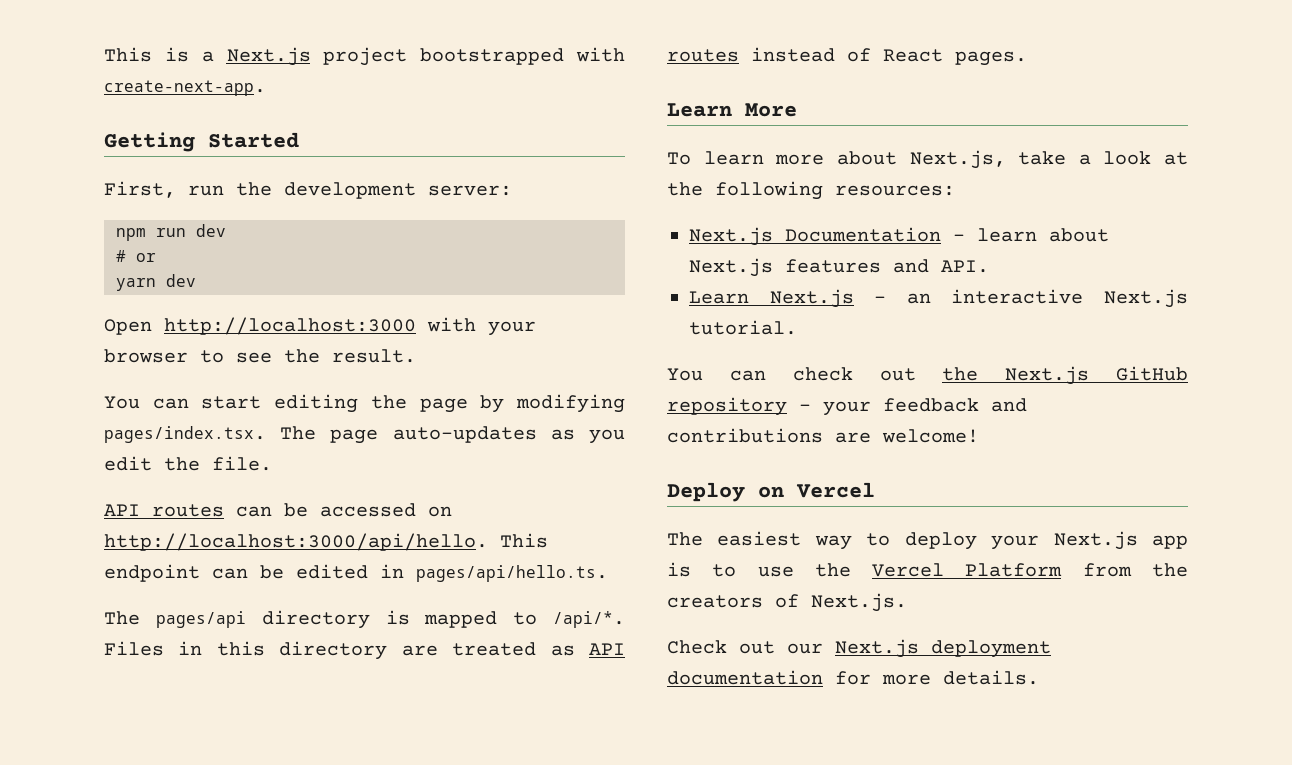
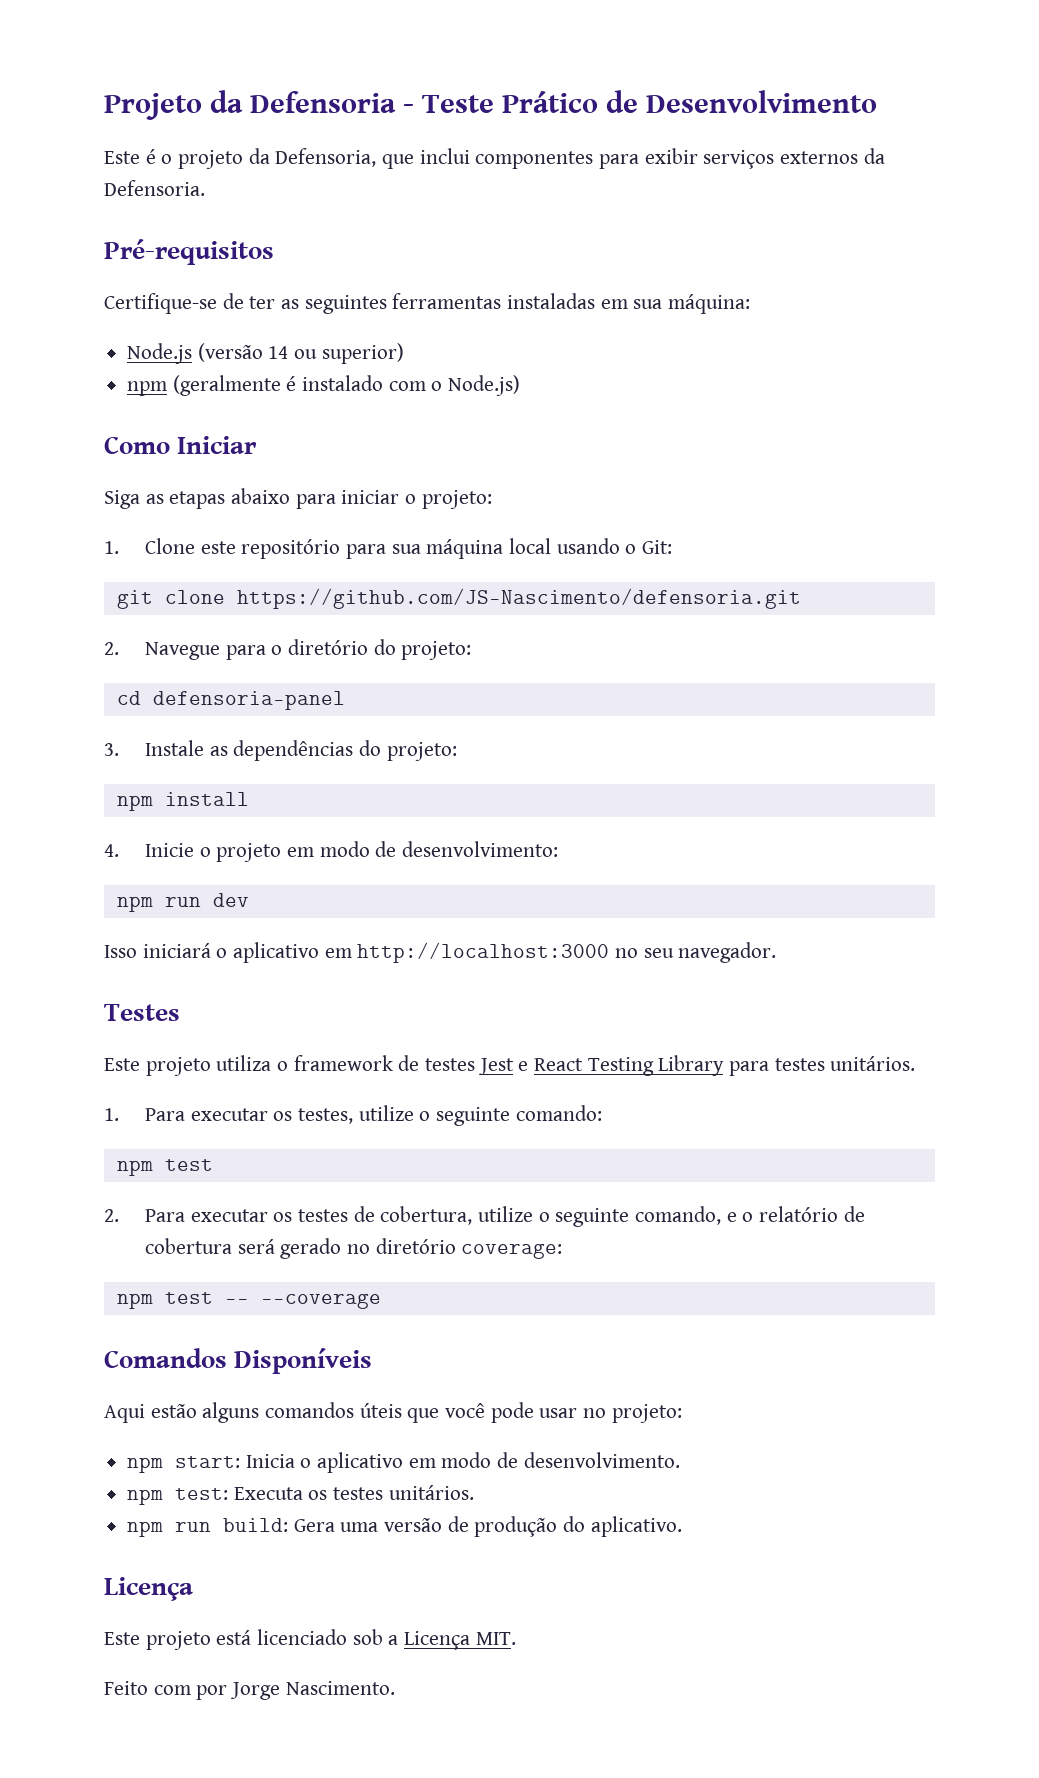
[104,47,625,66] [104,80,266,96] [104,132,299,152] [104,181,512,199] [116,224,226,241] [116,250,156,262] [116,274,196,291] [104,317,536,336] [104,349,416,363] [104,394,625,413] [104,426,625,444] [104,456,272,471] [104,503,452,517] [104,533,548,551] [104,564,608,582] [104,610,625,629] [104,641,625,660] [667,47,1027,66] [667,103,797,117] [667,150,1188,169] [667,181,955,200] [689,227,1109,246] [689,258,989,277] [689,289,1188,308] [689,320,797,335] [667,366,1188,385] [667,397,1027,416] [667,428,979,443] [667,482,875,502] [667,531,1188,550] [667,562,1188,577] [667,593,907,612] [667,639,1051,658] [667,670,1039,685] This is a Next.js project bootstrapped with create-next-app. // Getting Started // First, run the development server: // npm run dev // # or // yarn dev // Open http://localhost:3000 with your browser to see the result. // You can start editing the page by modifying pages/index.tsx. The page auto-updates as you edit the file. // API routes can be accessed on http://localhost:3000/api/hello. This endpoint can be edited in pages/api/hello.ts. // The pages/api directory is mapped to /api/*. Files in this directory are treated as API routes instead of React pages. // Learn More // To learn more about Next.js, take a look at the following resources: // Next.js Documentation - learn about Next.js features and API. // Learn Next.js - an interactive Next.js tutorial. // You can check out the Next.js GitHub repository - your feedback and contributions are welcome! // Deploy on Vercel // The easiest way to deploy your Next.js app is to use the Vercel Platform from the creators of Next.js. // Check out our Next.js deployment documentation for more details. -> [104,90,877,120] [104,148,885,169] [104,180,205,196] [104,239,274,265] [104,293,751,314] [127,343,404,364] [127,375,521,396] [104,436,258,454] [104,488,492,509] [104,538,672,559] [116,588,801,609] [104,639,472,660] [116,691,345,710] [104,740,457,761] [116,792,249,811] [104,841,558,862] [116,893,249,912] [104,942,777,963] [104,1004,180,1021] [104,1055,916,1076] [104,1105,602,1126] [116,1159,213,1176] [104,1206,865,1227] [144,1238,563,1259] [116,1292,381,1309] [104,1348,373,1374] [104,1402,682,1423] [127,1452,680,1473] [127,1485,474,1505] [127,1516,682,1537] [104,1577,193,1601] [104,1629,516,1650] [104,1681,395,1700] Projeto da Defensoria - Teste Prático de Desenvolvimento // Este é o projeto da Defensoria, que inclui componentes para exibir serviços externos da Defensoria. // Pré-requisitos // Certifique-se de ter as seguintes ferramentas instaladas em sua máquina: // Node.js (versão 14 ou superior) // npm (geralmente é instalado com o Node.js) // Como Iniciar // Siga as etapas abaixo para iniciar o projeto: // 1. Clone este repositório para sua máquina local usando o Git: // git clone https://github.com/JS-Nascimento/defensoria.git // 2. Navegue para o diretório do projeto: // cd defensoria-panel // 3. Instale as dependências do projeto: // npm install // 4. Inicie o projeto em modo de desenvolvimento: // npm run dev // Isso iniciará o aplicativo em http://localhost:3000 no seu navegador. // Testes // Este projeto utiliza o framework de testes Jest e React Testing Library para testes unitários. // 1. Para executar os testes, utilize o seguinte comando: // npm test // 2. Para executar os testes de cobertura, utilize o seguinte comando, e o relatório de cobertura será gerado no diretório coverage: // npm test -- --coverage // Comandos Disponíveis // Aqui estão alguns comandos úteis que você pode usar no projeto: // npm start: Inicia o aplicativo em modo de desenvolvimento. // npm test: Executa os testes unitários. // npm run build: Gera uma versão de produção do aplicativo. // Licença // Este projeto está licenciado sob a Licença MIT. // Feito com por Jorge Nascimento.

